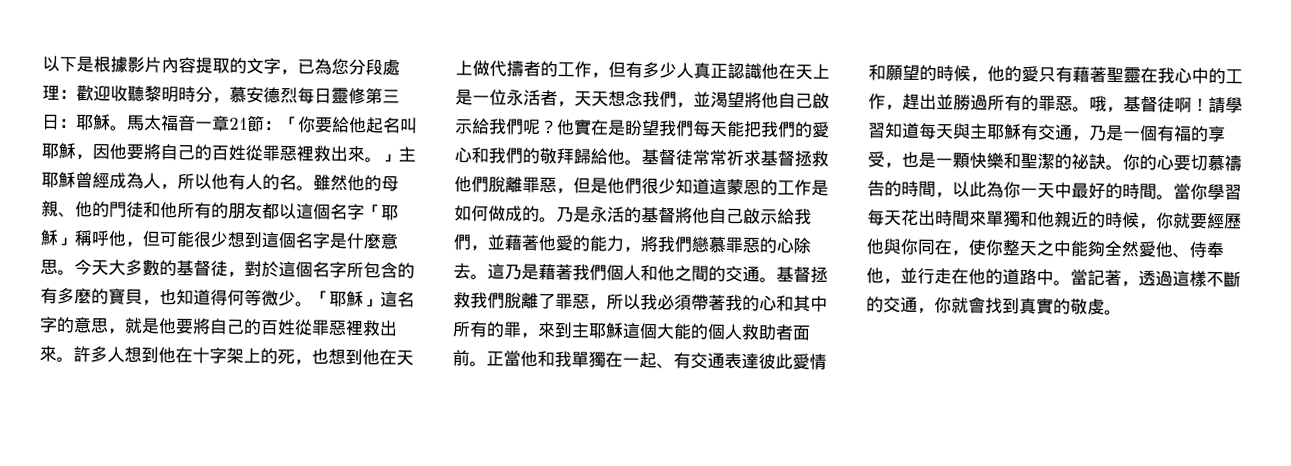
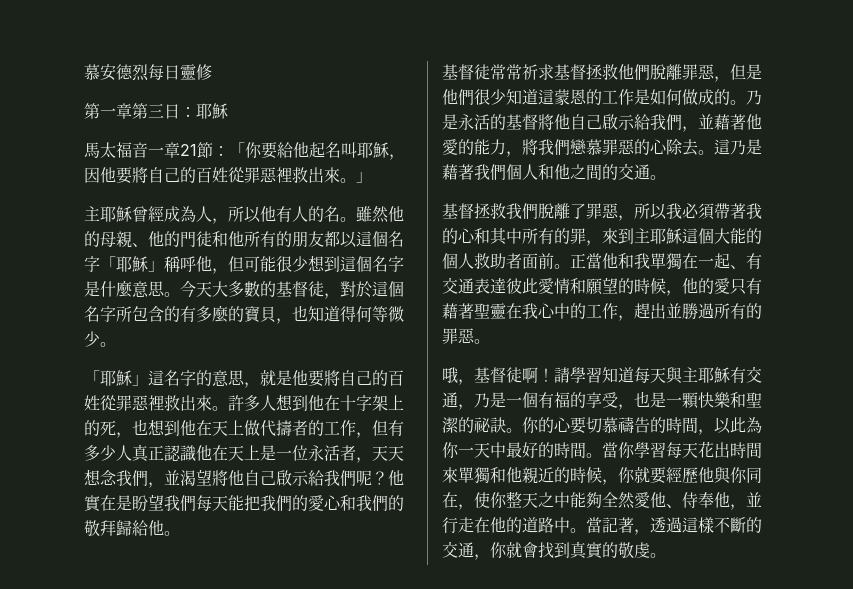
[42,55,400,76] [42,84,230,104] 以下是根據影片內容提取的文字，已為您分段處理：歡迎收聽黎明時分， -> (84, 72) none
(366, 96) none -> [84,103,132,119] // 第一章
[110,125,128,131] 。 -> (228, 111) //
(399, 158) none -> (372, 177) //
(313, 304) none -> (116, 344) //
(642, 162) none -> (180, 533) //
(777, 280) none -> (666, 177) //
(1090, 109) none -> (490, 341) //

